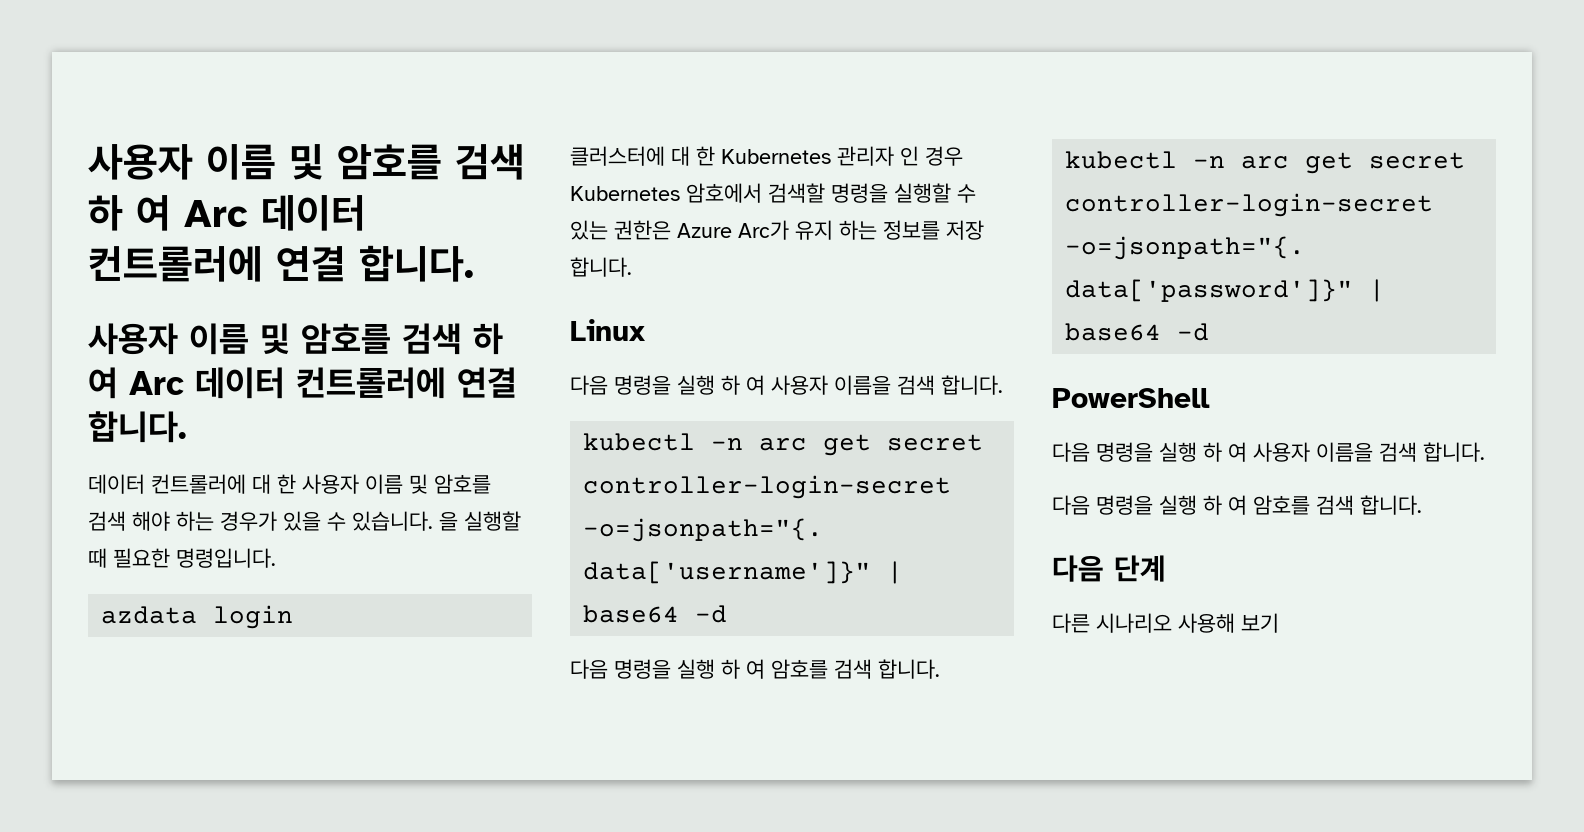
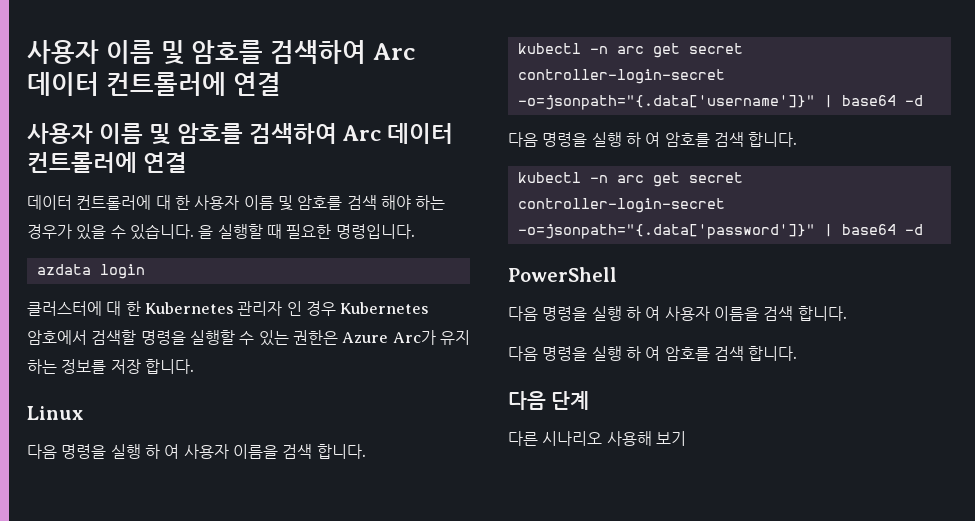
[88,144,525,180] [88,195,366,231] [88,245,474,282] [88,323,503,355] [88,367,517,399] [88,411,187,443] 사용자 이름 및 암호를 검색 하 여 Arc 데이터 컨트롤러에 연결 합니다. // 사용자 이름 및 암호를 검색 하 여 Arc 데이터 컨트롤러에 연결 합니다. -> [27,40,415,65] [27,72,281,96] [27,123,454,145] [27,152,188,173] 사용자 이름 및 암호를 검색하여 Arc 데이터 컨트롤러에 연결 // 사용자 이름 및 암호를 검색하여 Arc 데이터 컨트롤러에 연결

